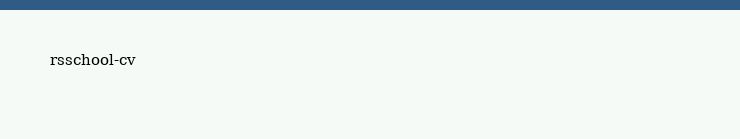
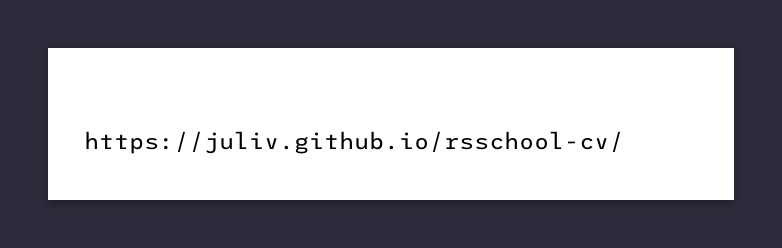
[50,54,136,65] rsschool-cv -> [84,131,624,154] https://juliv.github.io/rsschool-cv/

